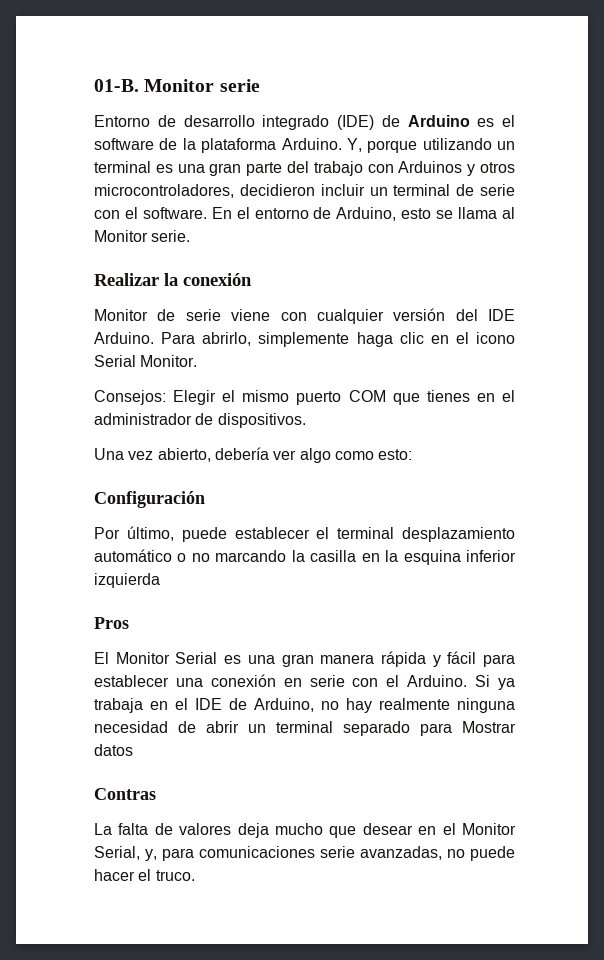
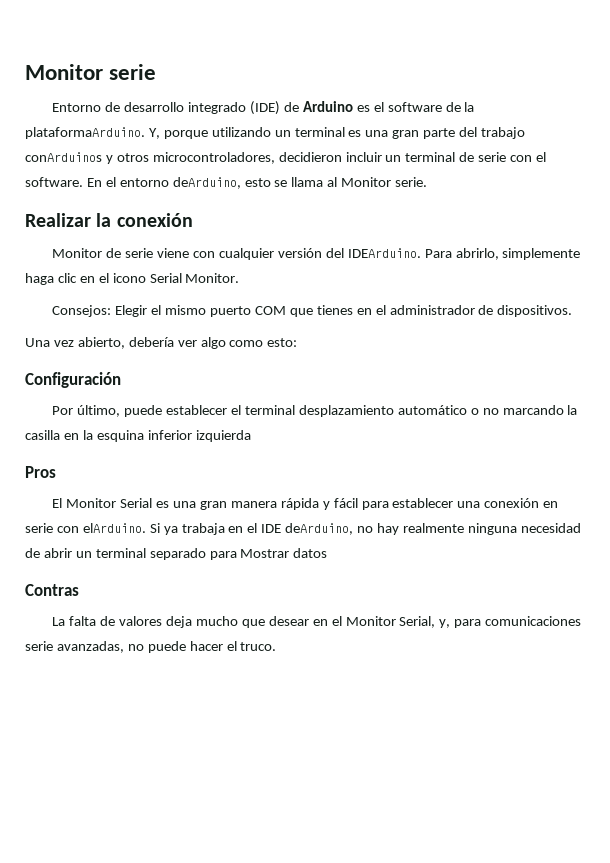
[94,79,139,92] 01-B. -> (25, 72) none
[201,138,342,153] plataforma Arduino. -> [25,127,145,139] plataformaArduino.
[367,161,463,173] con Arduinos -> [25,152,102,162] conArduinos
[313,207,397,221] de Arduino, -> [172,177,241,189] deArduino,
[488,309,515,321] [94,332,154,344] IDE Arduino. -> [347,248,421,258] IDEArduino.
[386,675,468,687] el Arduino. -> [82,523,146,533] elArduino.
[229,698,314,712] de Arduino, -> [285,523,354,535] deArduino,

